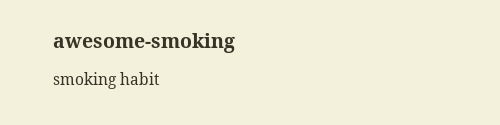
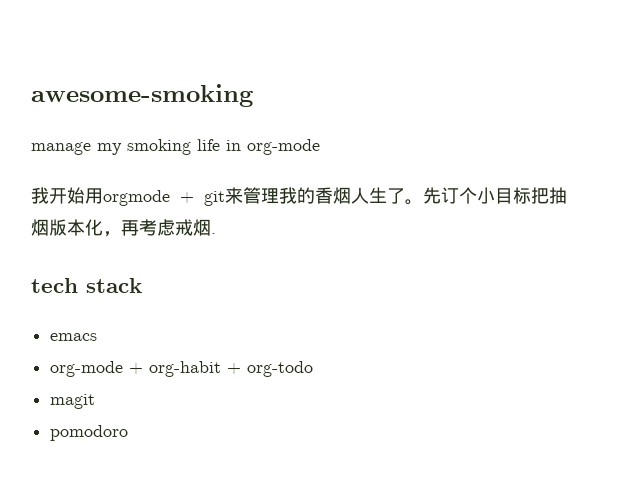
[53,72,161,89] smoking habit -> [31,139,320,155] [31,187,567,206] [31,219,216,237] [31,278,142,293] [50,333,98,341] [50,361,314,377] [50,394,96,409] [50,425,129,441] manage my smoking life in org-mode // 我开始用orgmode + git来管理我的香烟人生了。先订个小目标把抽烟版本化，再考虑戒烟. // tech stack // emacs // org-mode + org-habit + org-todo // magit // pomodoro

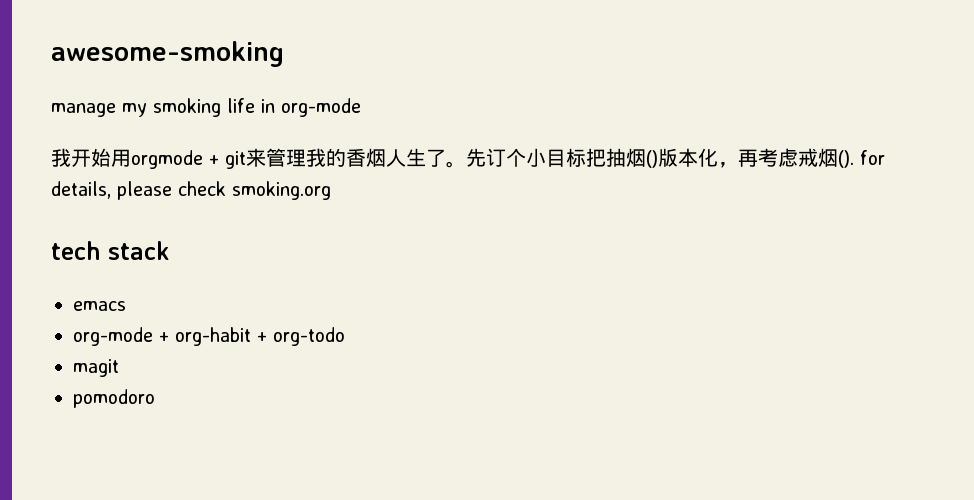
(49, 227) none -> [646,150,658,168] ()
[211,233,216,234] . -> [838,150,885,168] [51,181,331,200] (). for details, please check smoking.org

